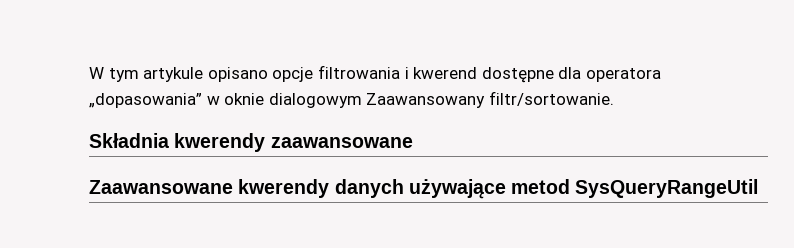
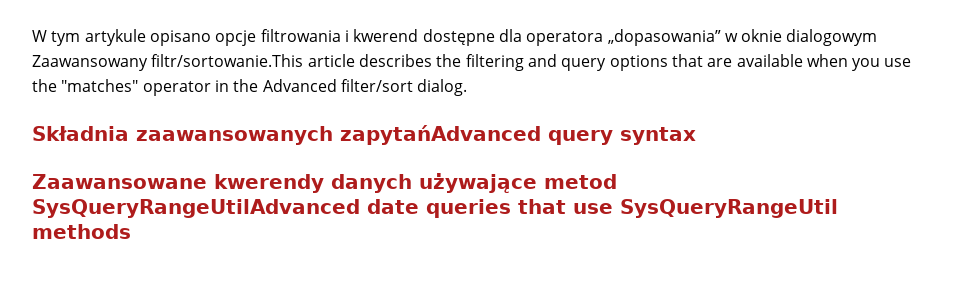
[488,91,614,106] [89,133,413,152] filtr/sortowanie. // Składnia kwerendy zaawansowane -> [151,54,912,71] [32,79,468,96] [32,125,696,145] filtr/sortowanie.This article describes the filtering and query options that are available when you use the "matches" operator in the Advanced filter/sort dialog. // Składnia zaawansowanych zapytańAdvanced query syntax
[575,179,759,198] SysQueryRangeUtil -> [32,199,838,218] [32,224,131,239] SysQueryRangeUtilAdvanced date queries that use SysQueryRangeUtil methods

